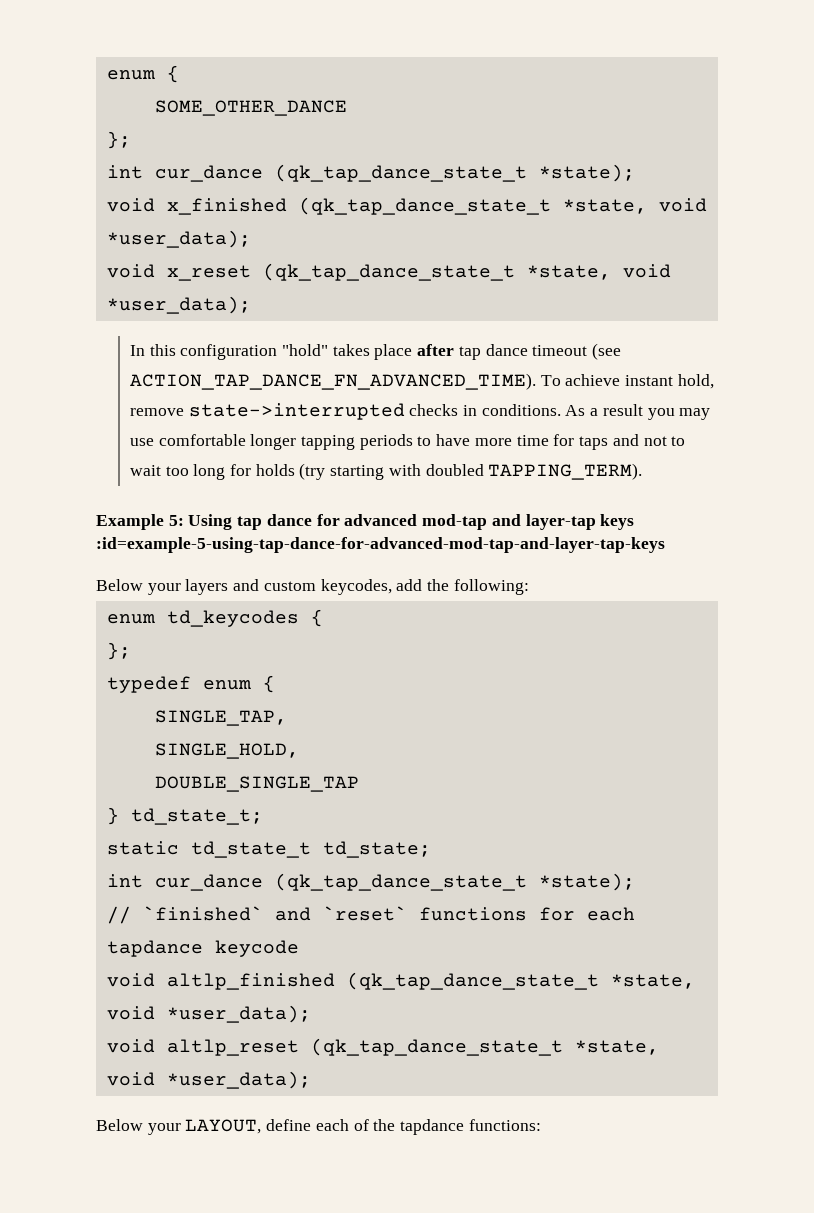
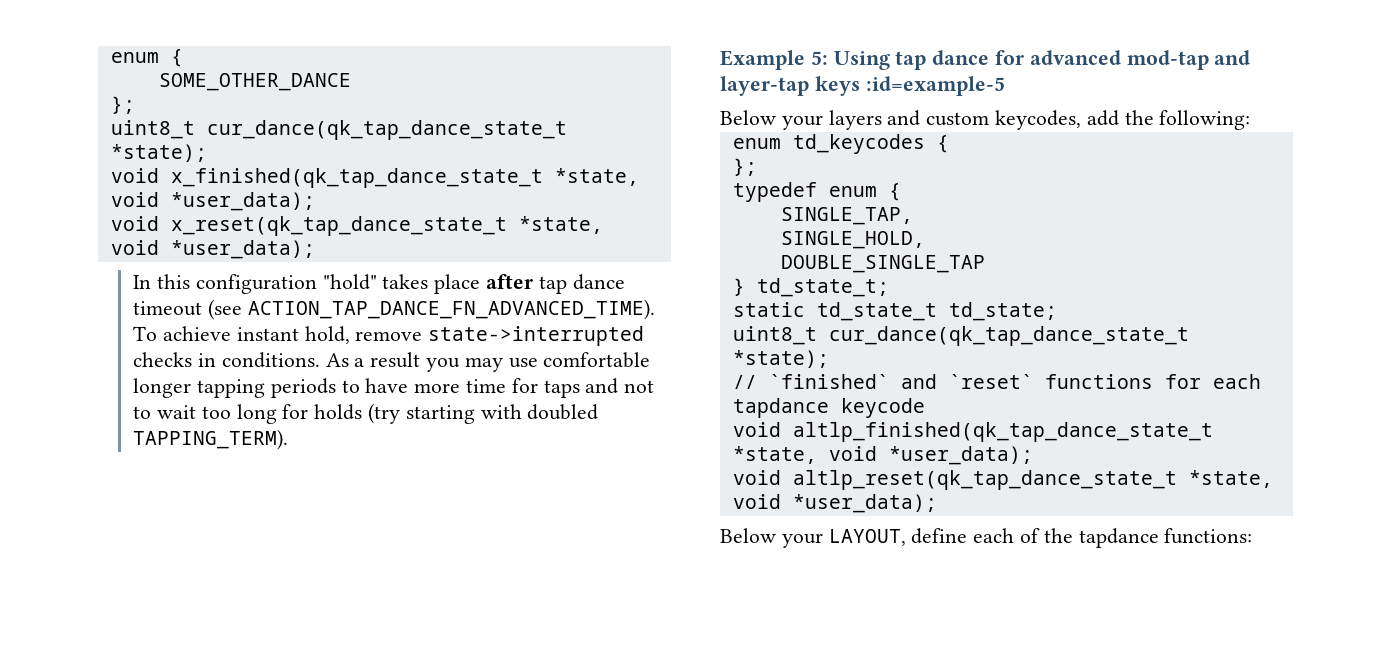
[106,164,527,182] int cur_dance (qk_tap_dance_state_t -> [110,120,567,140] uint8_t cur_dance(qk_tap_dance_state_t
[166,197,707,215] [106,230,251,248] [106,263,515,281] x_finished (qk_tap_dance_state_t *state, void *user_data); // void x_reset (qk_tap_dance_state_t -> [170,168,639,188] [110,192,315,211] [110,216,507,236] x_finished(qk_tap_dance_state_t *state, void *user_data); // void x_reset(qk_tap_dance_state_t
[96,537,665,553] :id=example-5-using-tap-dance-for-advanced-mod-tap-and-layer-tap-keys -> [865,76,1005,96] :id=example-5
[106,873,527,891] int cur_dance (qk_tap_dance_state_t -> [732,326,1189,346] uint8_t cur_dance(qk_tap_dance_state_t
[166,972,695,990] [106,1005,311,1023] [106,1038,563,1056] altlp_finished (qk_tap_dance_state_t *state, void *user_data); // void altlp_reset (qk_tap_dance_state_t -> [792,422,1213,442] [732,446,1033,465] [732,470,1177,490] altlp_finished(qk_tap_dance_state_t *state, void *user_data); // void altlp_reset(qk_tap_dance_state_t

